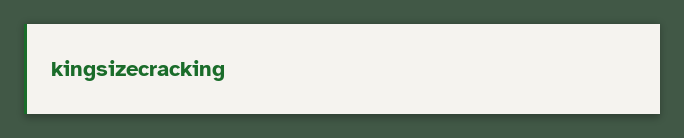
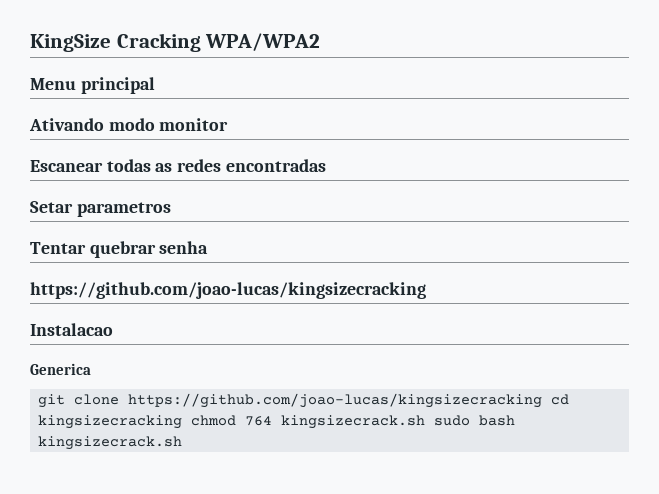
[51,60,225,81] kingsizecracking -> [30,33,321,52] [30,77,155,94] [29,118,229,131] [30,159,326,172] [30,201,171,217] [30,241,209,258] [30,282,426,299] [30,323,113,336] [30,363,91,375] [37,393,569,408] [37,415,515,429] [37,436,182,450] KingSize Cracking WPA/WPA2 // Menu principal // Ativando modo monitor // Escanear todas as redes encontradas // Setar parametros // Tentar quebrar senha // https://github.com/joao-lucas/kingsizecracking // Instalacao // Generica // git clone https://github.com/joao-lucas/kingsizecracking cd kingsizecracking chmod 764 kingsizecrack.sh sudo bash kingsizecrack.sh

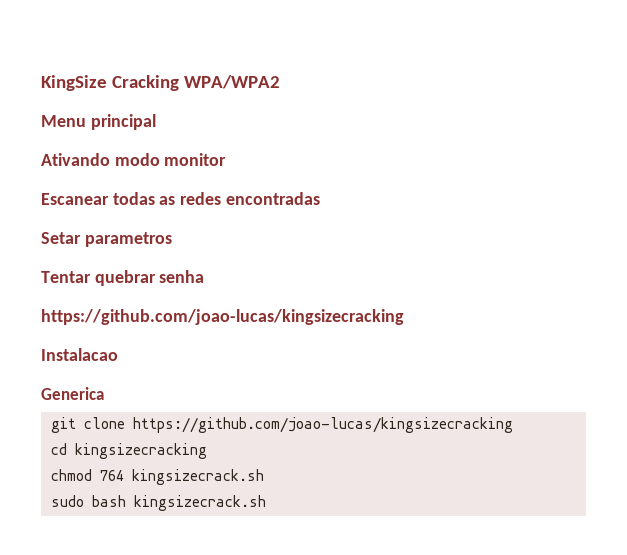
(542, 400) none -> (513, 425) //
(182, 422) none -> (207, 451) //
(425, 422) none -> (264, 477) //

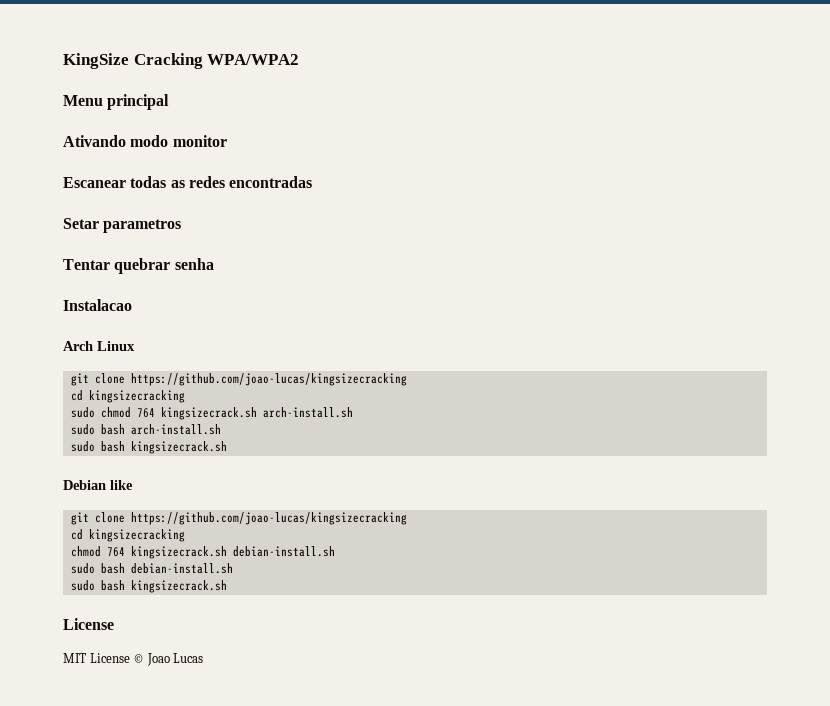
[41,309,404,325] [41,348,118,361] [41,387,104,400] https://github.com/joao-lucas/kingsizecracking // Instalacao // Generica -> [63,299,132,311] [63,341,135,351] [70,373,407,386] [70,390,185,403] [70,407,353,420] [70,424,221,435] [70,441,227,454] [63,480,133,490] Instalacao // Arch Linux // git clone https://github.com/joao-lucas/kingsizecracking // cd kingsizecracking // sudo chmod 764 kingsizecrack.sh arch-install.sh // sudo bash arch-install.sh // sudo bash kingsizecrack.sh // Debian like
[50,495,266,511] // sudo bash kingsizecrack.sh -> [232,546,335,557] [70,563,233,574] [70,580,227,593] [63,618,114,630] [63,653,204,666] debian-install.sh // sudo bash debian-install.sh // sudo bash kingsizecrack.sh // License // MIT License © Joao Lucas

